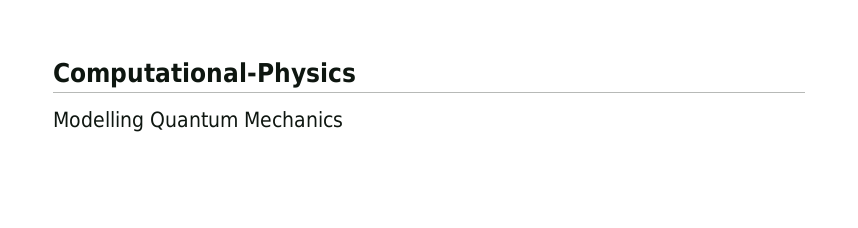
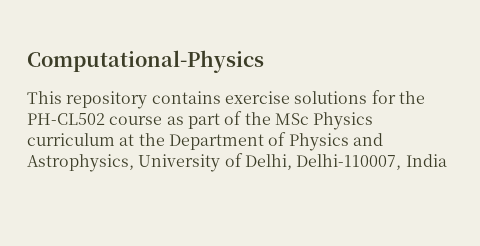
[53,111,343,132] Modelling Quantum Mechanics -> [27,90,425,109] [27,111,374,130] [27,132,383,151] [27,153,447,172] This repository contains exercise solutions for the PH-CL502 course as part of the MSc Physics curriculum at the Department of Physics and Astrophysics, University of Delhi, Delhi-110007, India

